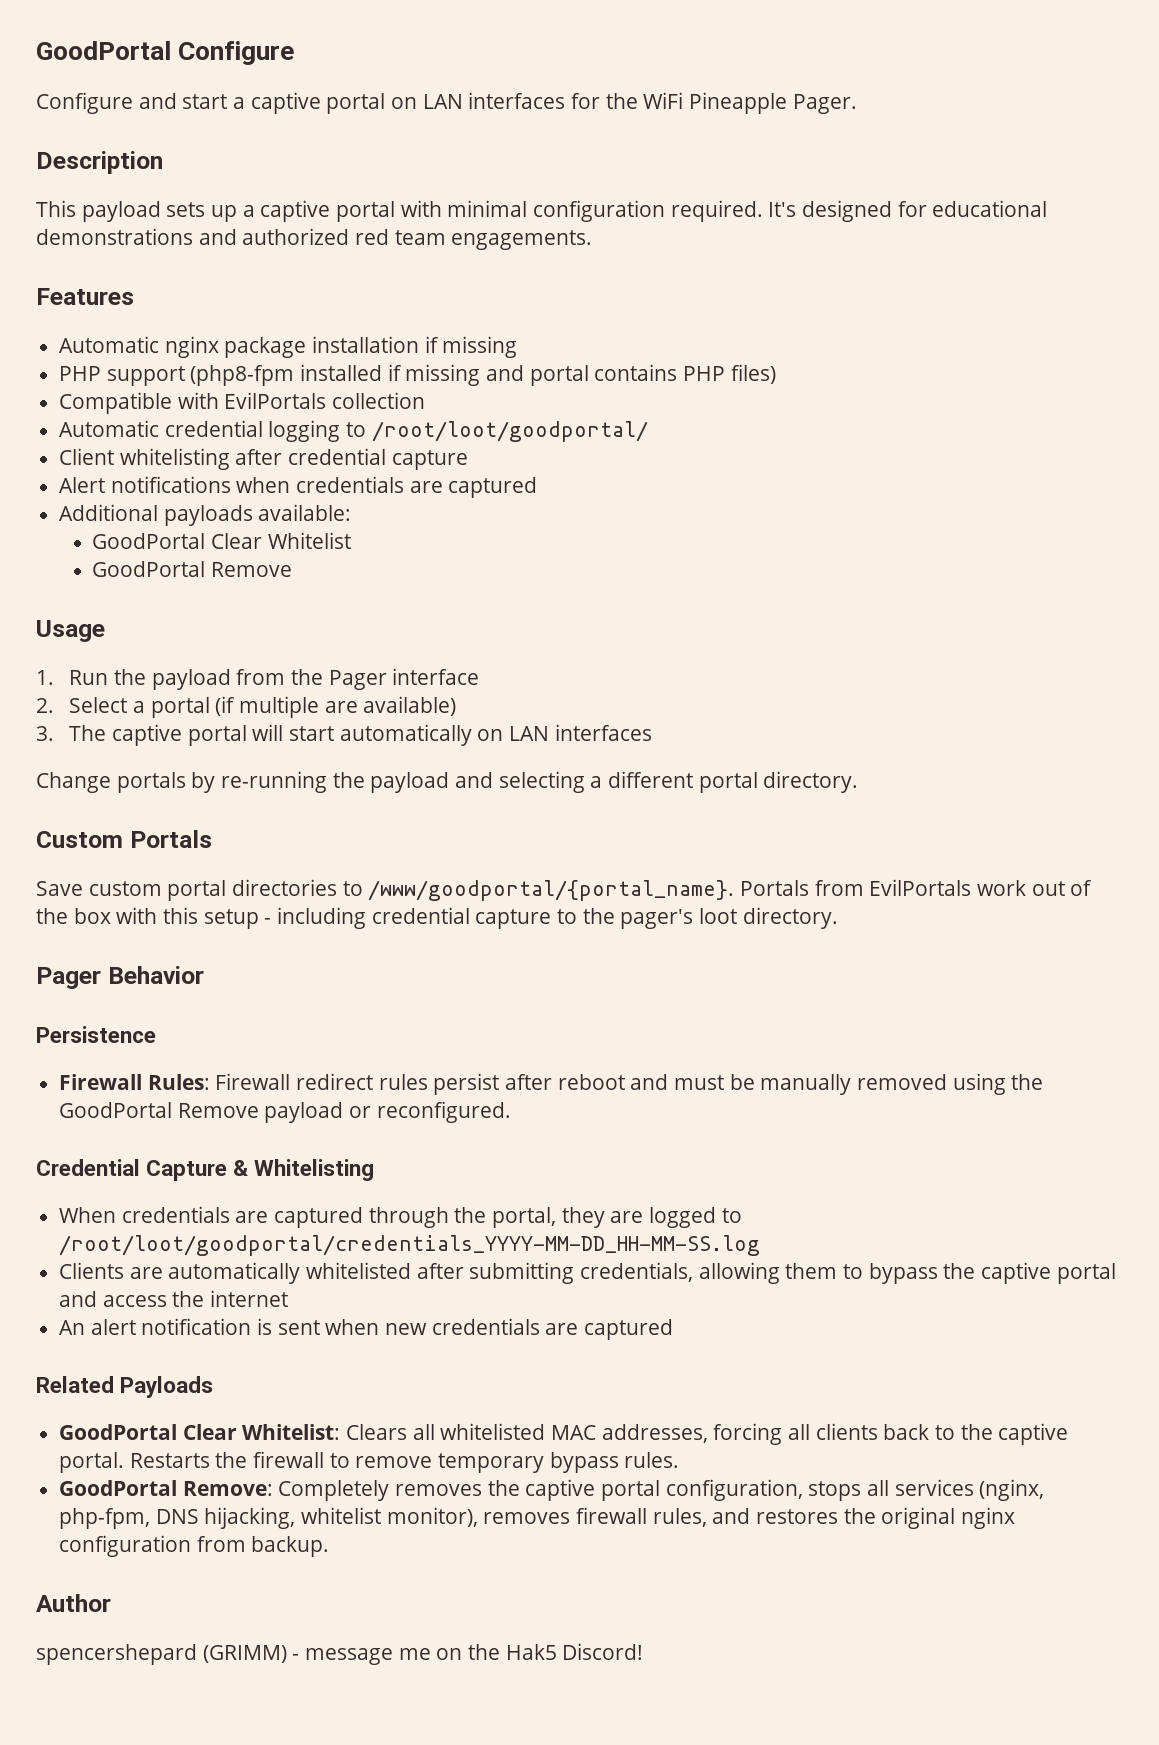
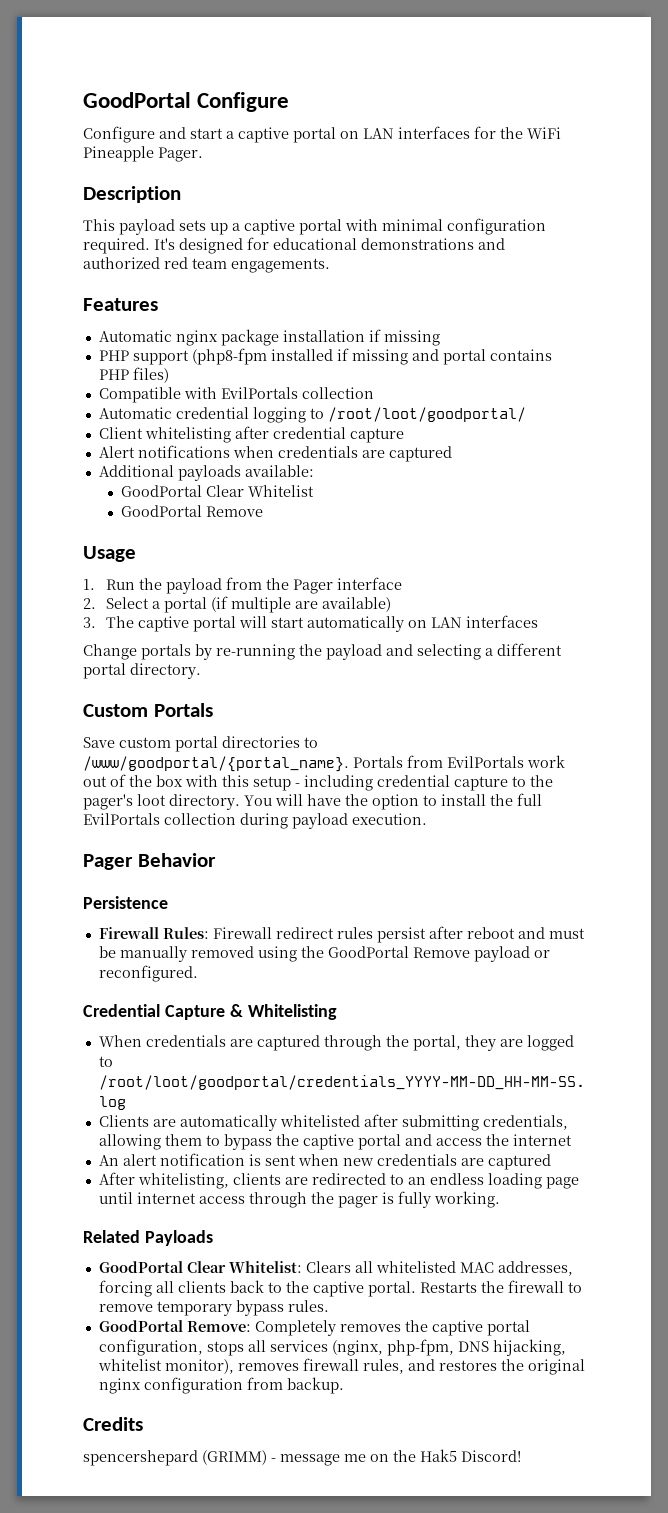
(838, 918) none -> [244,793,542,810] [83,813,427,829] You will have the option to install the full EvilPortals collection during payload execution.
(674, 1329) none -> [98,1172,579,1189] [98,1191,500,1208] // After whitelisting, clients are redirected to an endless loading page until internet access through the pager is fully working.
[36,1594,111,1612] Author -> [83,1417,143,1431] Credits

